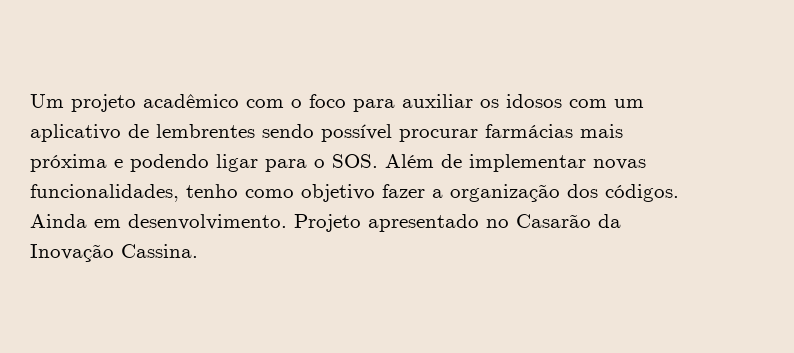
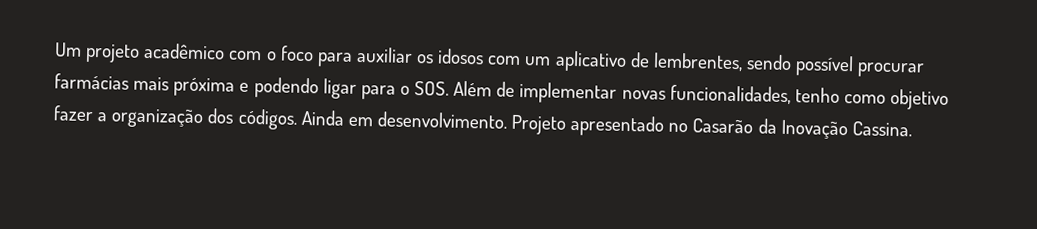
[156,124,255,138] lembrentes -> [652,52,743,72] lembrentes,

